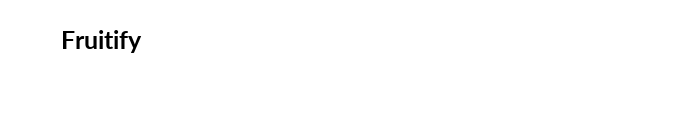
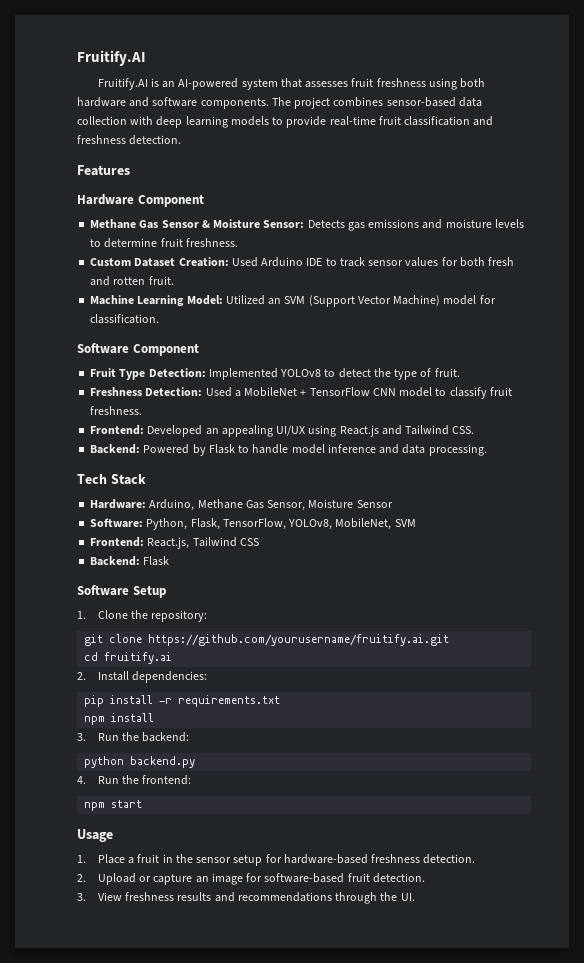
[61,30,142,53] Fruitify -> [77,50,146,66] [97,78,486,90] [77,97,482,109] [77,116,494,128] [77,135,182,145] [77,165,130,176] [77,194,204,207] [90,219,524,231] [90,238,238,248] [90,257,515,267] [90,276,174,286] [90,295,496,307] [90,314,160,324] [77,343,199,356] [90,368,460,380] [90,387,512,399] [90,406,143,415] [90,425,475,437] [90,444,487,456] [77,474,146,485] [90,499,393,511] [90,518,416,530] [90,537,259,549] [90,556,170,566] [77,585,166,598] [77,610,208,622] [84,634,450,646] [84,652,173,664] [77,671,208,683] [84,695,281,707] [84,713,155,725] [77,732,190,742] [84,756,196,768] [77,775,192,785] [84,800,143,811] [77,829,113,842] [77,854,476,866] [77,873,425,885] [77,892,415,904] Fruitify.AI // Fruitify.AI is an AI-powered system that assesses fruit freshness using both hardware and software components. The project combines sensor-based data collection with deep learning models to provide real-time fruit classification and freshness detection. // Features // Hardware Component // Methane Gas Sensor & Moisture Sensor: Detects gas emissions and moisture levels to determine fruit freshness. // Custom Dataset Creation: Used Arduino IDE to track sensor values for both fresh and rotten fruit. // Machine Learning Model: Utilized an SVM (Support Vector Machine) model for classification. // Software Component // Fruit Type Detection: Implemented YOLOv8 to detect the type of fruit. // Freshness Detection: Used a MobileNet + TensorFlow CNN model to classify fruit freshness. // Frontend: Developed an appealing UI/UX using React.js and Tailwind CSS. // Backend: Powered by Flask to handle model inference and data processing. // Tech Stack // Hardware: Arduino, Methane Gas Sensor, Moisture Sensor // Software: Python, Flask, TensorFlow, YOLOv8, MobileNet, SVM // Frontend: React.js, Tailwind CSS // Backend: Flask // Software Setup // 1. Clone the repository: // git clone https://github.com/yourusername/fruitify.ai.git // cd fruitify.ai // 2. Install dependencies: // pip install -r requirements.txt // npm install // 3. Run the backend: // python backend.py // 4. Run the frontend: // npm start // Usage // 1. Place a fruit in the sensor setup for hardware-based freshness detection. // 2. Upload or capture an image for software-based fruit detection. // 3. View freshness results and recommendations through the UI.

